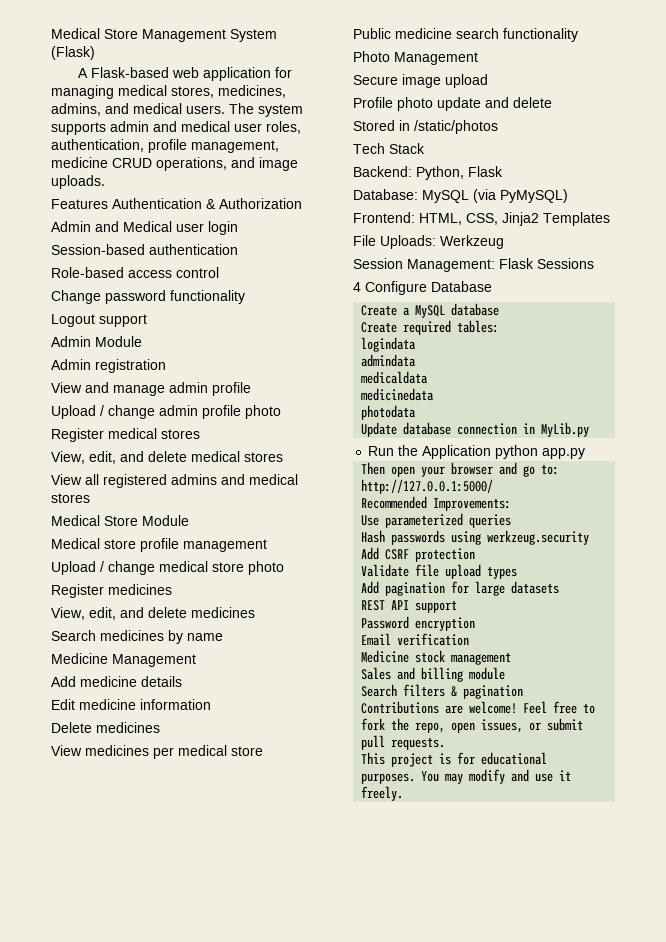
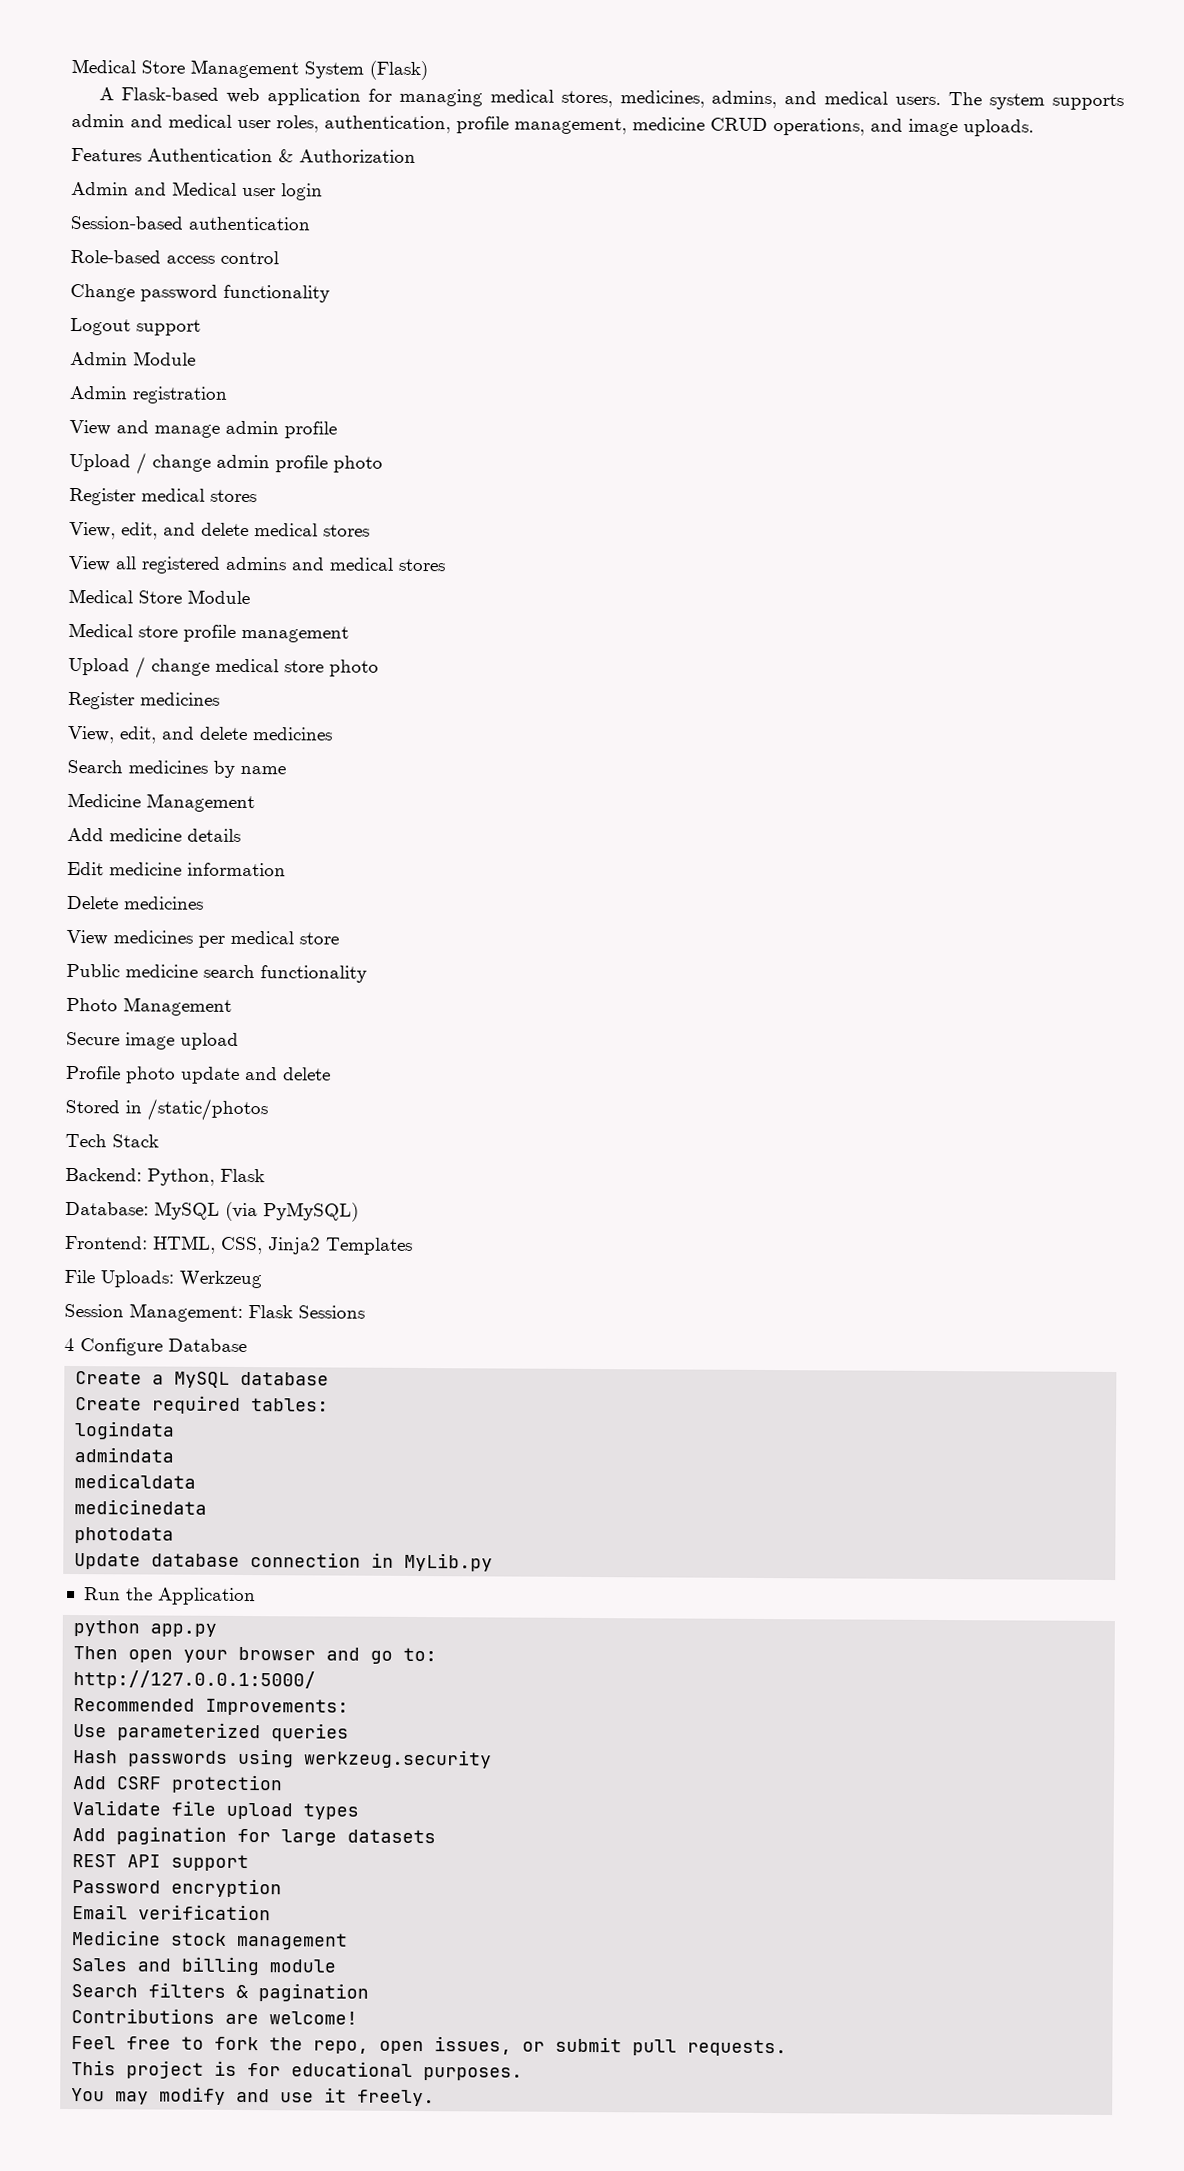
(492, 452) none -> (256, 1596) //
(518, 707) none -> (359, 2018) //
(416, 778) none -> (524, 2074) //

